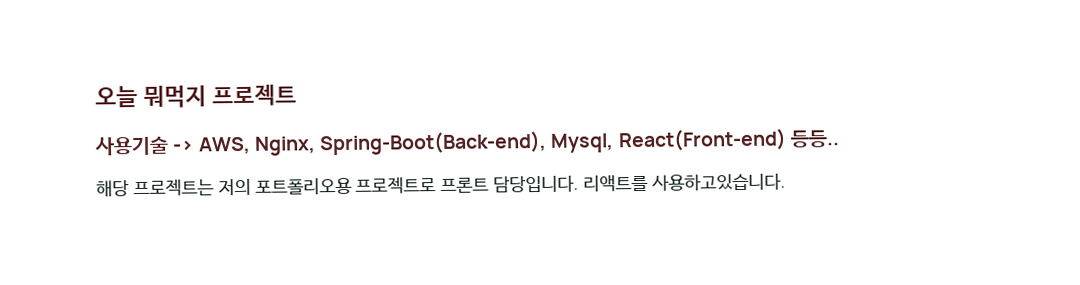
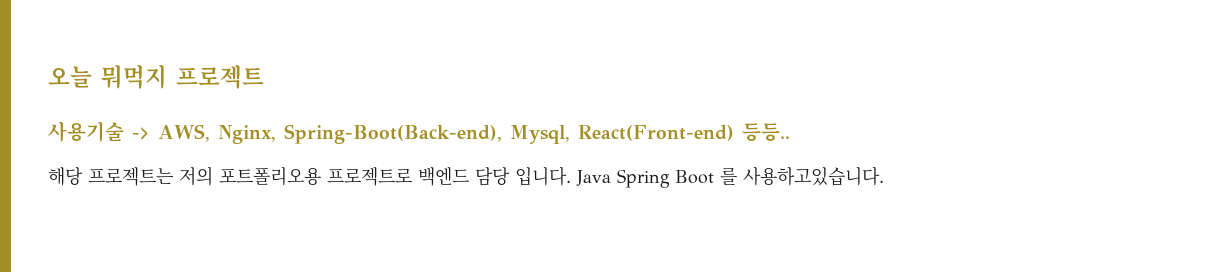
[440,174,649,193] 프론트 담당입니다. 리액트를 -> [418,166,737,188] 백엔드 담당 입니다. Java Spring Boot 를

